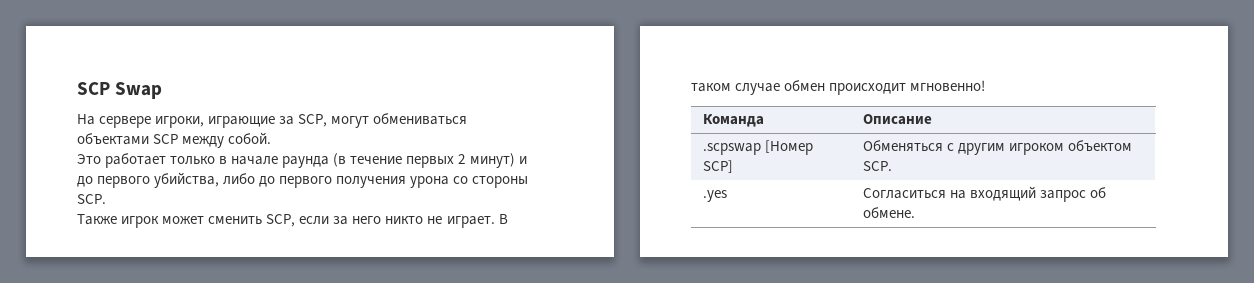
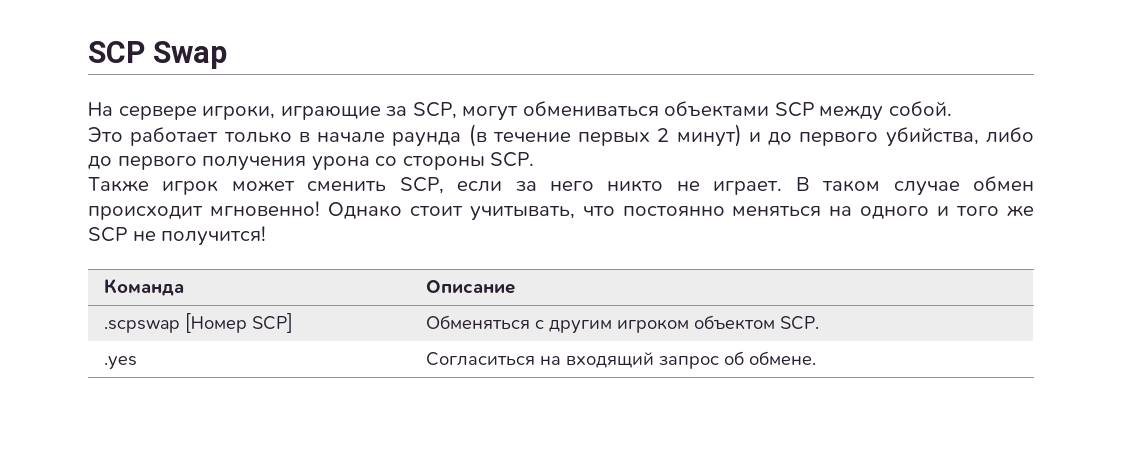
(986, 85) none -> [327,202,1034,221] [88,226,267,246] Однако стоит учитывать, что постоянно меняться на одного и того же SCP не получится!

